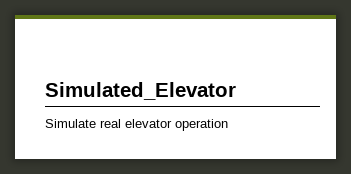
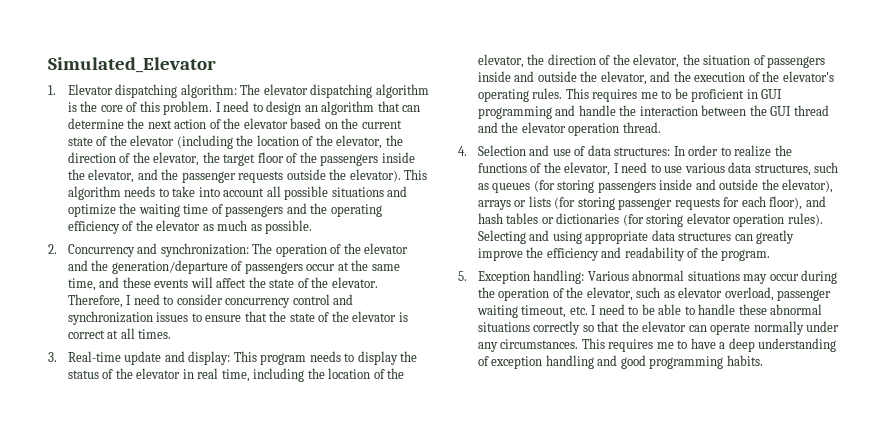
[45,119,228,131] Simulate real elevator operation -> [48,84,429,98] [67,101,421,115] [67,118,402,129] [67,135,403,149] [67,152,415,166] [67,169,428,183] [67,186,408,200] [67,203,382,217] [67,220,313,234] [48,243,409,257] [67,260,400,274] [67,277,378,291] [67,294,354,308] [67,311,408,325] [67,328,172,339] [48,351,418,365] [67,368,405,382] [477,54,826,68] [477,71,834,85] [477,88,783,102] [477,105,829,119] [477,122,661,136] [458,145,792,157] [477,162,839,176] [477,179,834,193] [477,196,826,210] [477,213,823,227] [477,230,795,244] [477,247,771,261] [458,270,838,284] [477,287,832,301] [476,304,823,318] [477,321,840,335] [477,338,837,352] [477,355,763,369] 1. Elevator dispatching algorithm: The elevator dispatching algorithm is the core of this problem. I need to design an algorithm that can determine the next action of the elevator based on the current state of the elevator (including the location of the elevator, the direction of the elevator, the target floor of the passengers inside the elevator, and the passenger requests outside the elevator). This algorithm needs to take into account all possible situations and optimize the waiting time of passengers and the operating efficiency of the elevator as much as possible. // 2. Concurrency and synchronization: The operation of the elevator and the generation/departure of passengers occur at the same time, and these events will affect the state of the elevator. Therefore, I need to consider concurrency control and synchronization issues to ensure that the state of the elevator is correct at all times. // 3. Real-time update and display: This program needs to display the status of the elevator in real time, including the location of the elevator, the direction of the elevator, the situation of passengers inside and outside the elevator, and the execution of the elevator's operating rules. This requires me to be proficient in GUI programming and handle the interaction between the GUI thread and the elevator operation thread. // 4. Selection and use of data structures: In order to realize the functions of the elevator, I need to use various data structures, such as queues (for storing passengers inside and outside the elevator), arrays or lists (for storing passenger requests for each floor), and hash tables or dictionaries (for storing elevator operation rules). Selecting and using appropriate data structures can greatly improve the efficiency and readability of the program. // 5. Exception handling: Various abnormal situations may occur during the operation of the elevator, such as elevator overload, passenger waiting timeout, etc. I need to be able to handle these abnormal situations correctly so that the elevator can operate normally under any circumstances. This requires me to have a deep understanding of exception handling and good programming habits.

